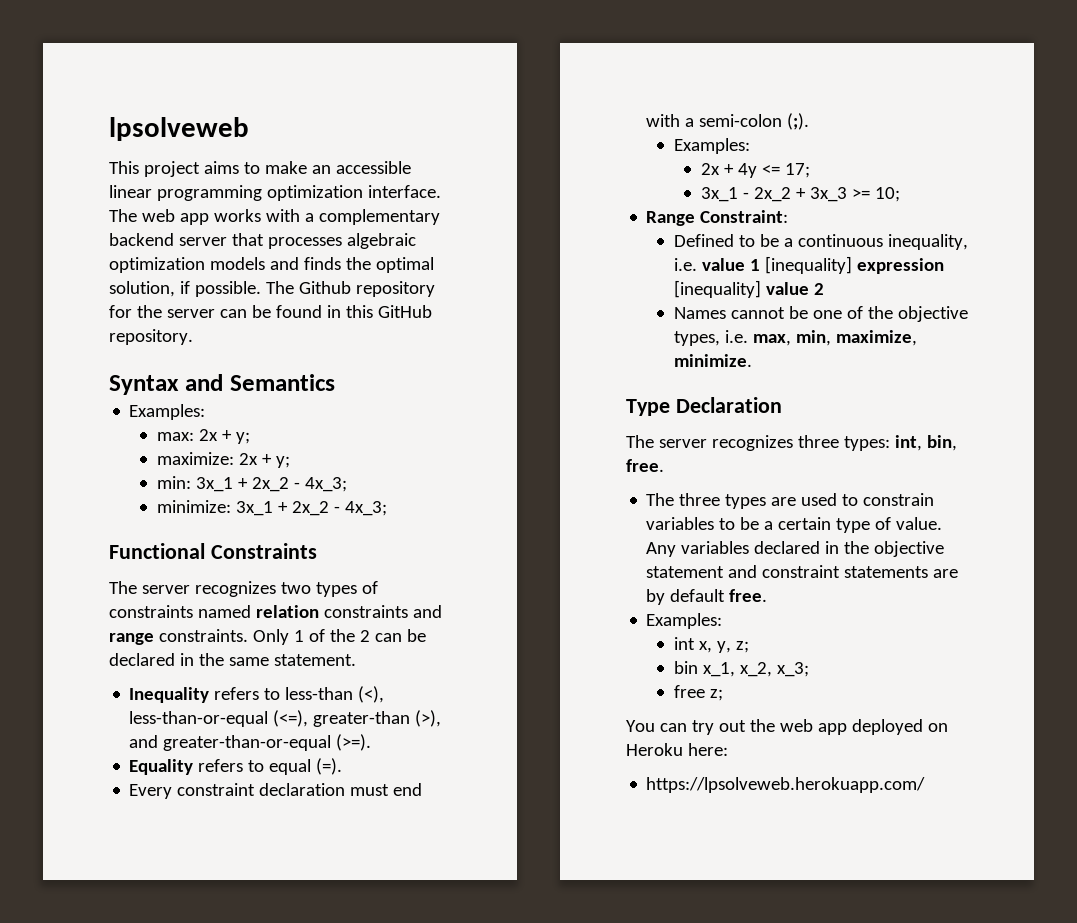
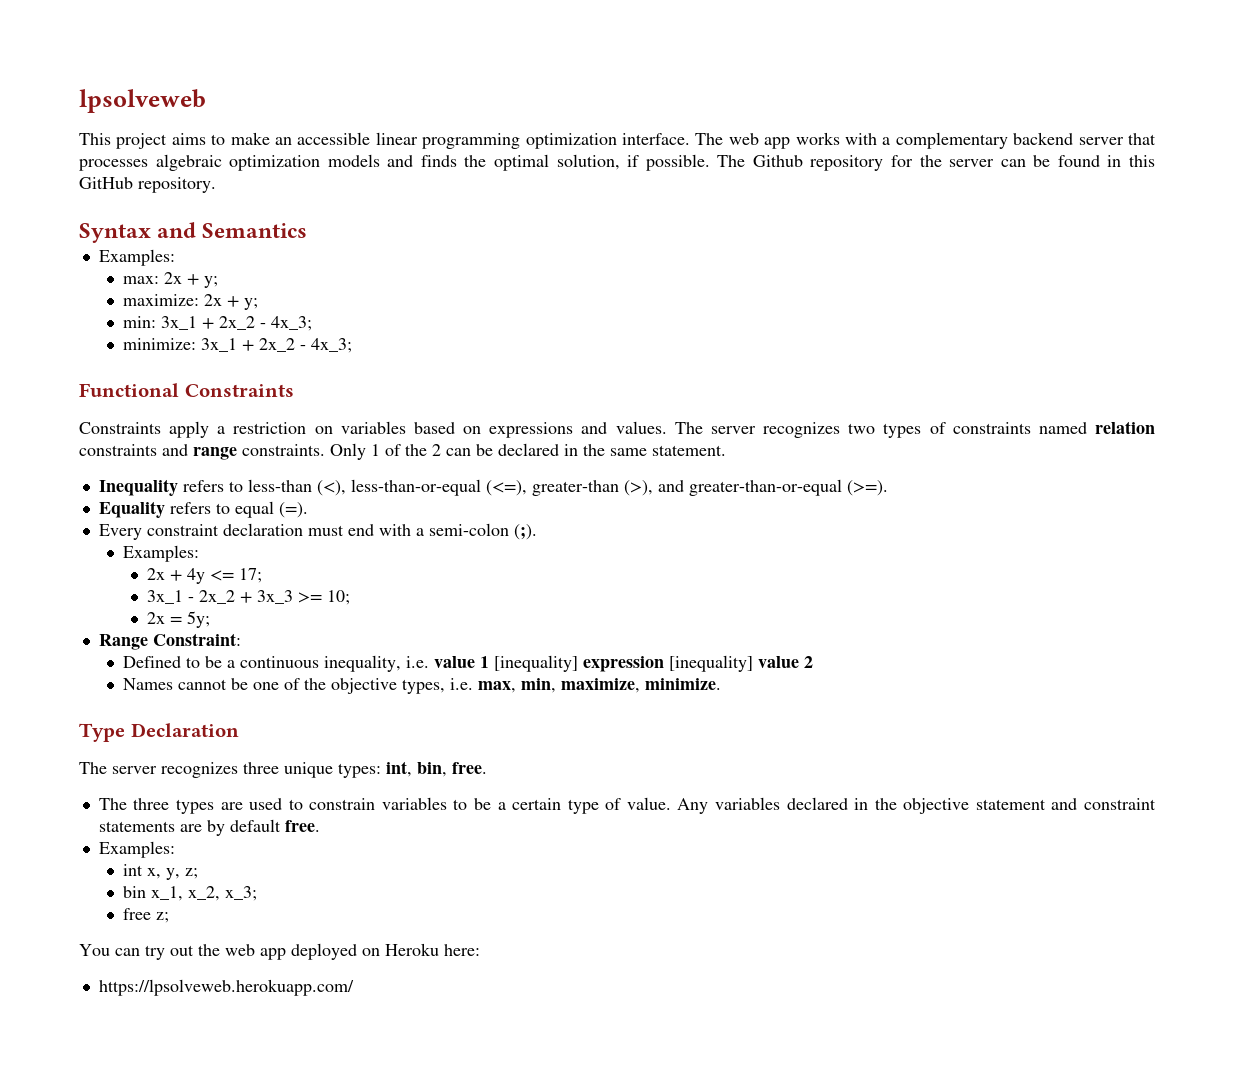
(317, 551) none -> [79,421,667,438] Constraints apply a restriction on variables based on expressions and values.
(900, 194) none -> [147,611,211,628] // 2x = 5y;
(839, 441) none -> [284,762,333,778] unique

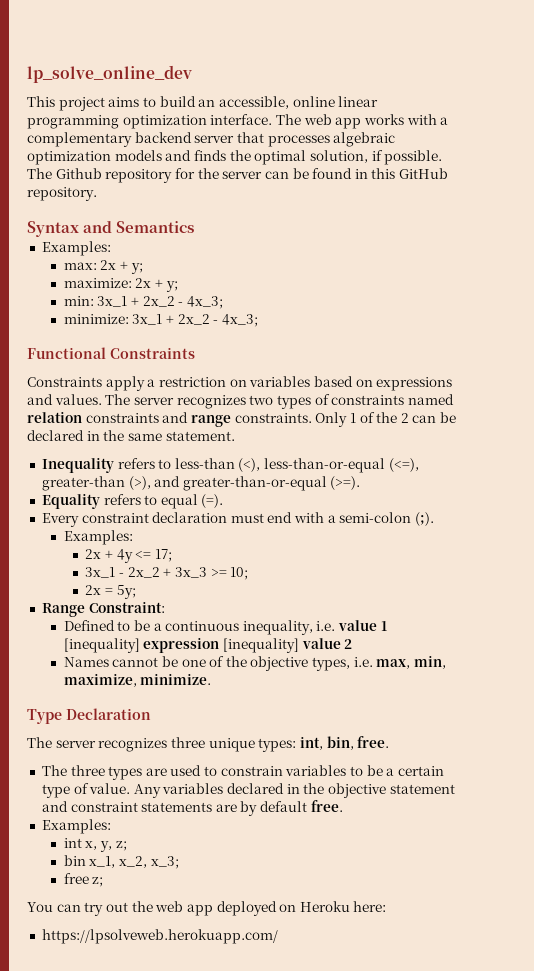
[79,89,206,113] lpsolveweb -> [27,65,192,83] lp_solve_online_dev
[230,132,371,145] make an accessible -> [159,96,335,109] build an accessible, online

